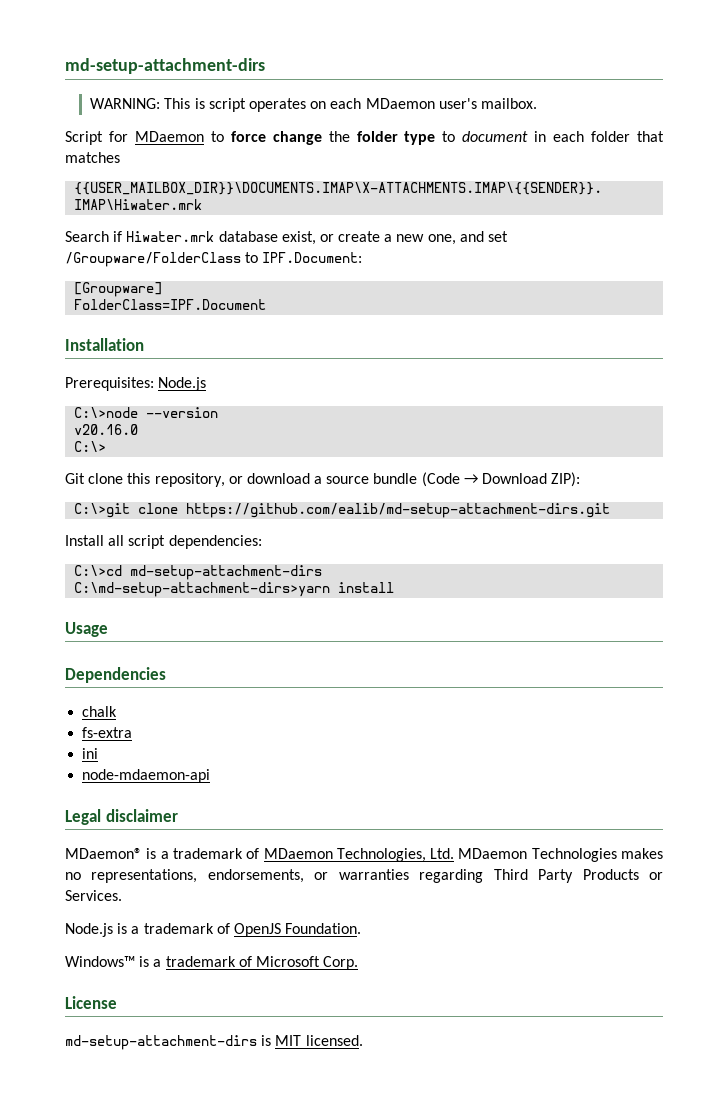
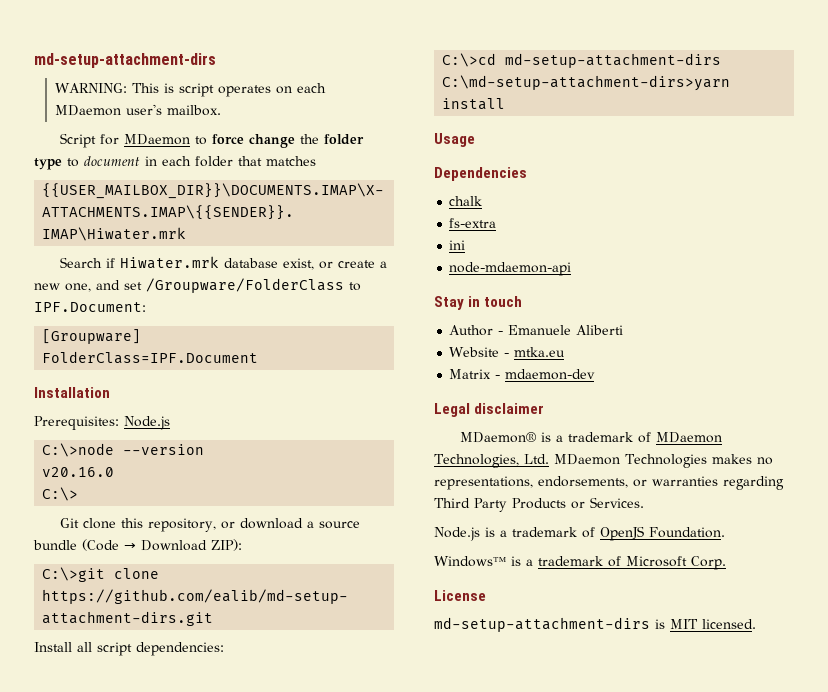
(211, 776) none -> [434,296,523,310] [449,325,624,336] [449,347,566,357] [449,369,596,380] // Stay in touch // Author - Emanuele Aliberti // Website - mtka.eu // Matrix - mdaemon-dev

